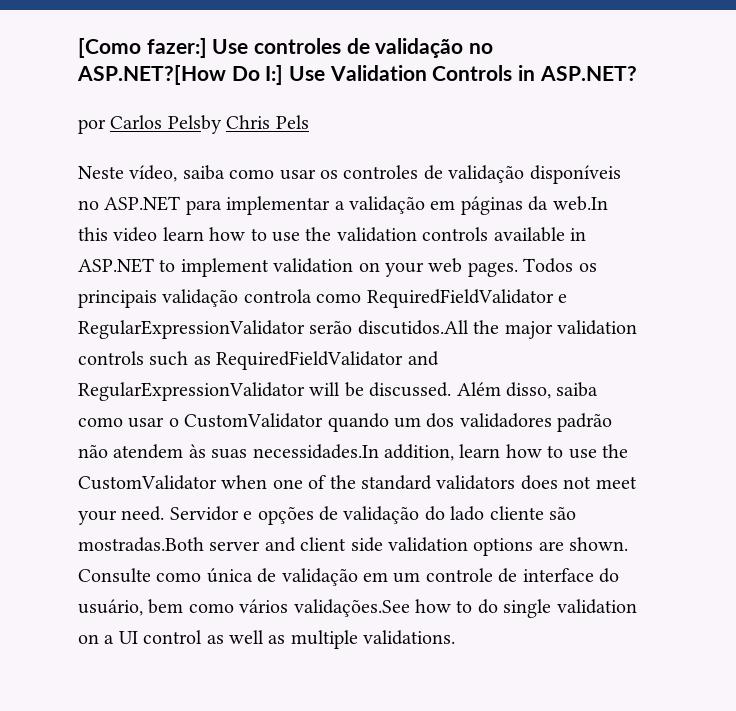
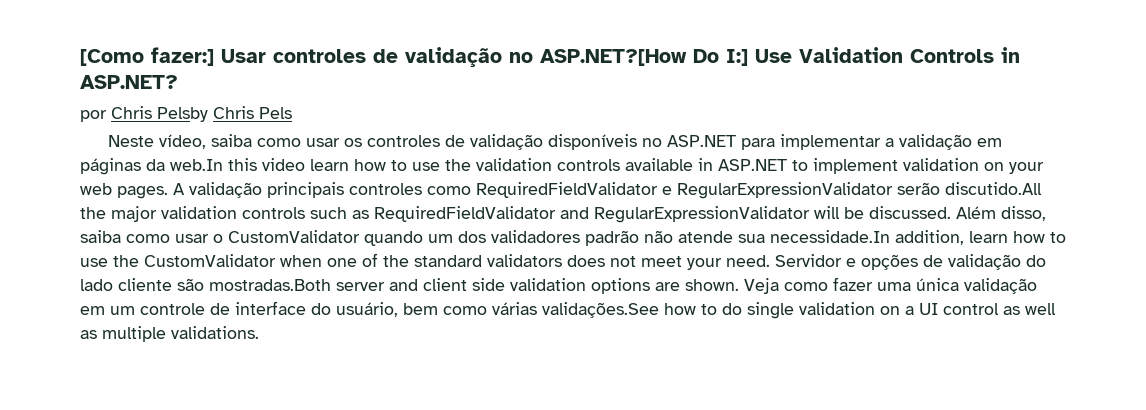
[212,39,249,54] Use -> [221,49,266,63] Usar
[110,115,163,129] Carlos -> [111,106,152,119] Chris
[523,258,597,273] [78,289,312,308] Todos os principais validação controla -> [173,182,422,198] A validação principais controles
[357,320,469,335] discutidos.All -> [945,182,1042,195] discutido.All
[113,444,379,459] atendem às suas necessidades.In -> [678,230,890,243] atende sua necessidade.In
[78,568,277,583] Consulte como única de -> [744,277,959,294] Veja como fazer uma única
[239,599,289,613] vários -> [492,302,537,315] várias

